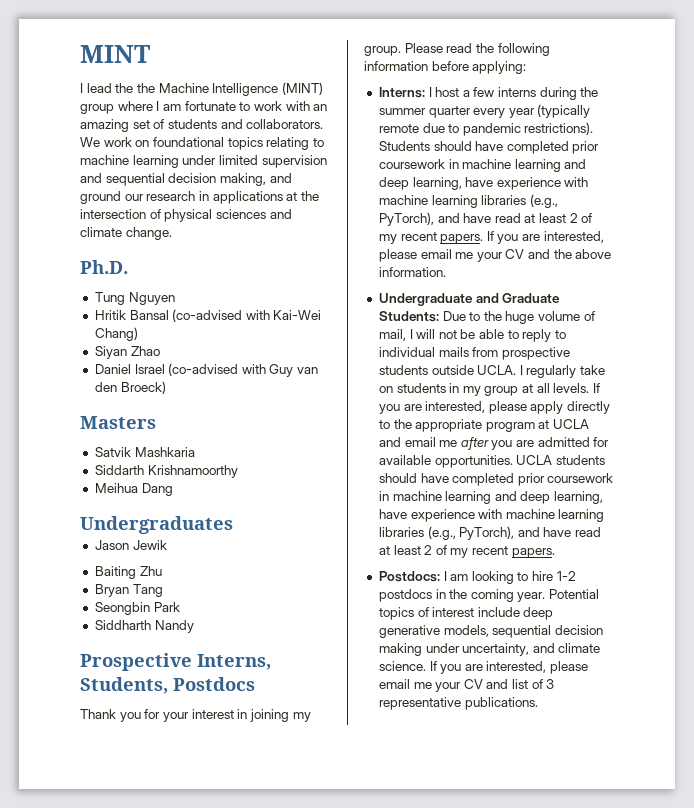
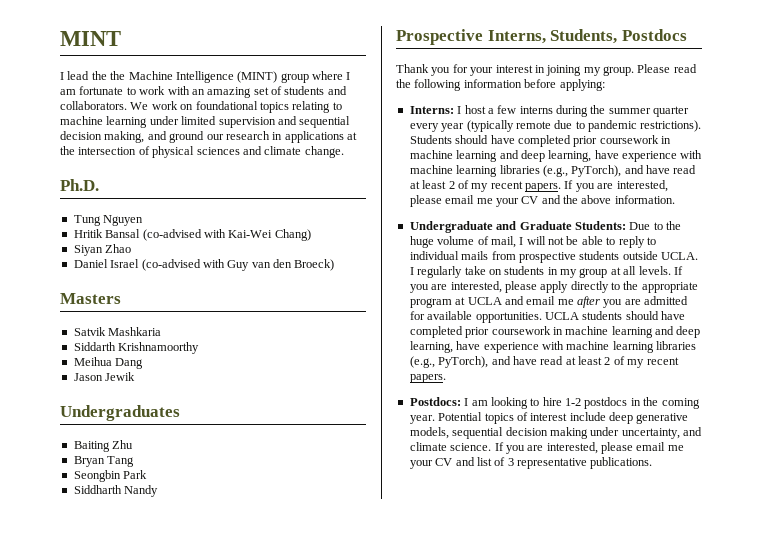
[80,516,233,534] // Undergraduates -> (144, 363) none
(167, 545) none -> [60,405,180,421] // Undergraduates

